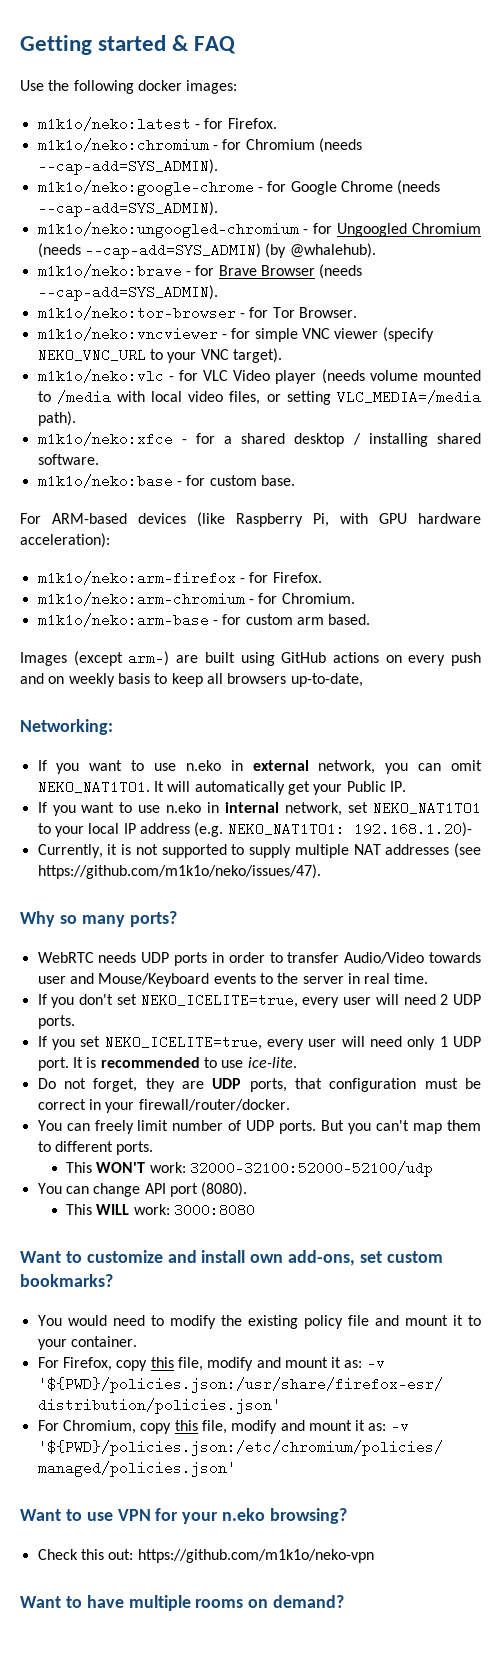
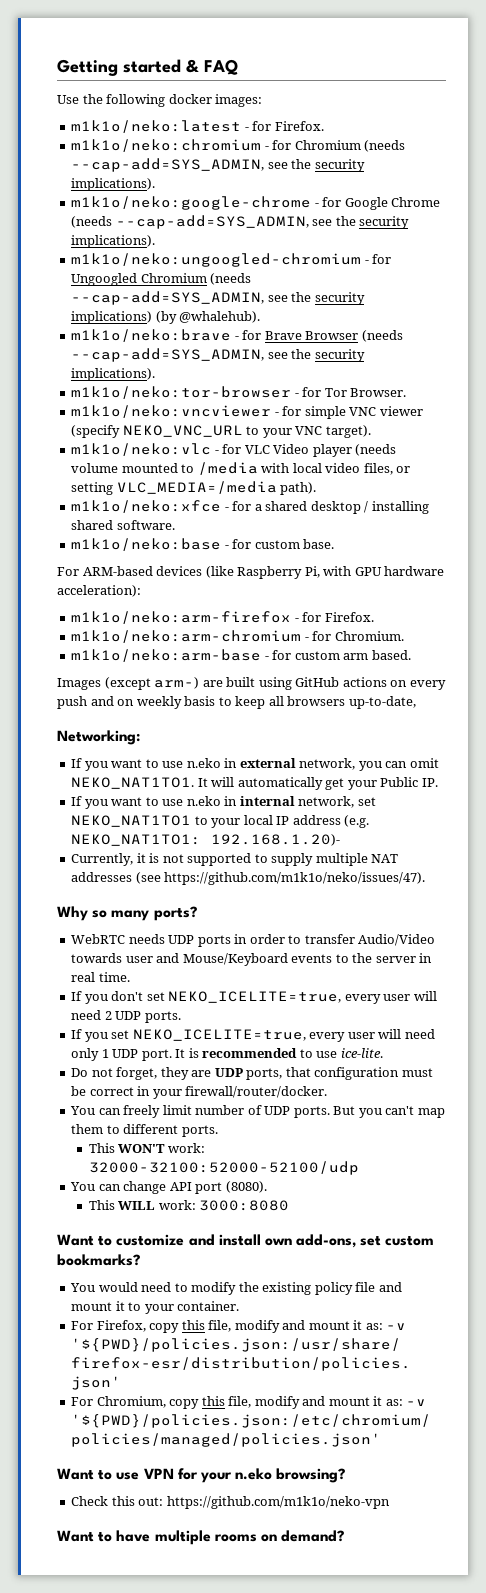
[37,159,218,175] --cap-add=SYS_ADMIN). -> [71,158,365,172] [71,178,156,191] --cap-add=SYS_ADMIN, see the security implications).
[37,201,218,217] --cap-add=SYS_ADMIN). -> [115,215,410,229] [71,235,156,248] --cap-add=SYS_ADMIN, see the security implications).
[84,243,261,259] --cap-add=SYS_ADMIN) -> [71,291,365,305] [71,311,153,324] --cap-add=SYS_ADMIN, see the security implications)
[37,285,218,301] --cap-add=SYS_ADMIN). -> [71,348,365,362] [71,368,156,381] --cap-add=SYS_ADMIN, see the security implications).

